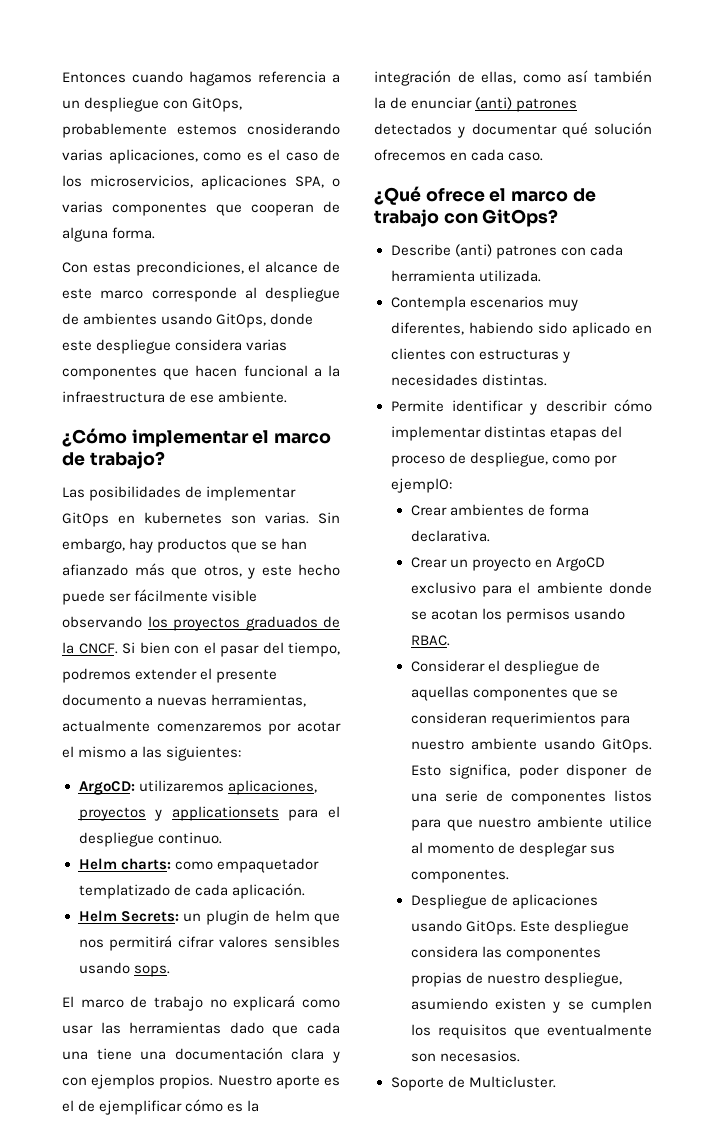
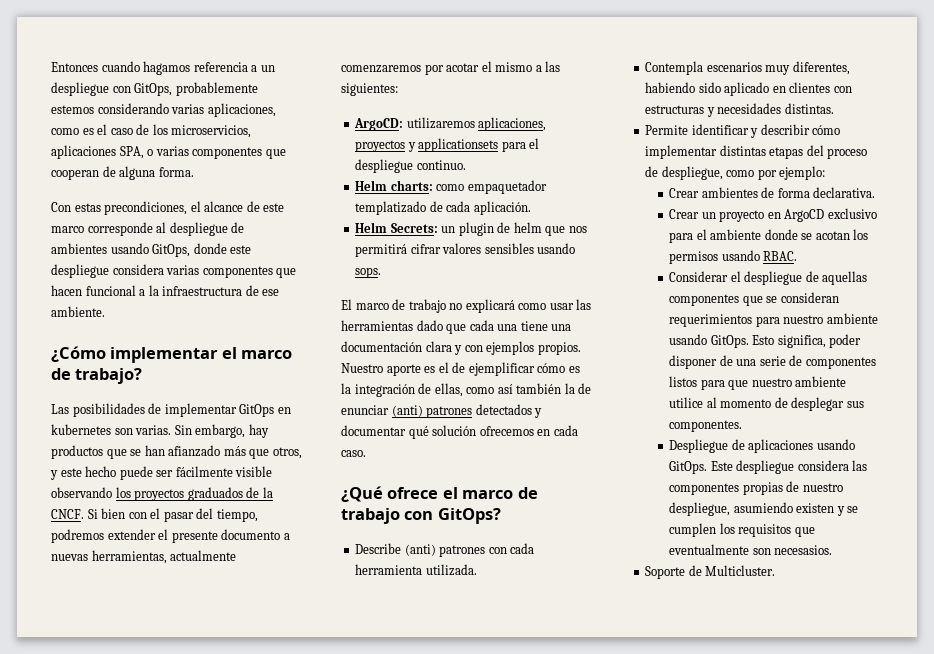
[247,123,340,135] cnosiderando -> [97,103,169,114] considerando
[390,478,452,493] ejemplO: -> [779,166,826,180] ejemplo:

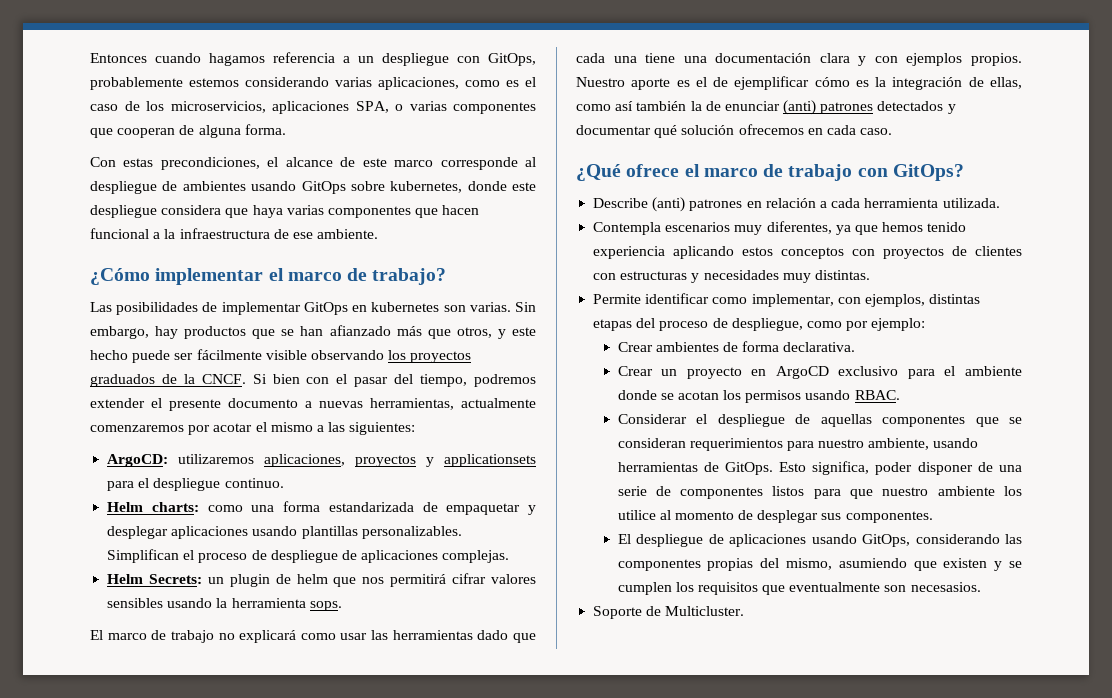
[152,244,191,257] GitOps, -> [301,181,463,194] GitOps sobre kubernetes,
(164, 269) none -> [225,205,283,218] que haya
[467,180,547,194] [355,201,531,215] empaquetador templatizado de cada aplicación. -> [251,501,536,515] [107,526,462,539] [107,549,510,563] una forma estandarizada de empaquetar y desplegar aplicaciones usando plantillas personalizables. Simplifican el proceso de despliegue de aplicaciones complejas.
(576, 248) none -> [216,598,306,608] la herramienta
[488,547,507,554] con -> [746,198,827,208] en relación a
[645,82,786,96] habiendo sido aplicado en -> [835,222,967,235] [593,246,968,259] ya que hemos tenido experiencia aplicando estos conceptos con proyectos de
(782, 108) none -> [782,273,811,283] muy
[750,124,841,138] [645,145,718,159] y describir cómo implementar -> [712,294,925,307] como implementar, con ejemplos,
[826,313,878,324] [669,334,708,345] ambiente usando -> [868,438,979,450] [617,462,719,472] ambiente, usando herramientas de
(847, 381) none -> [1004,486,1022,496] los
[669,439,729,453] Despliegue -> [617,534,704,547] El despliegue
[669,460,868,474] [669,481,843,495] [669,502,793,516] GitOps. Este despliegue considera las componentes propias de nuestro despliegue, asumiendo -> [862,534,1022,547] [617,558,937,571] GitOps, considerando las componentes propias del mismo, asumiendo que

